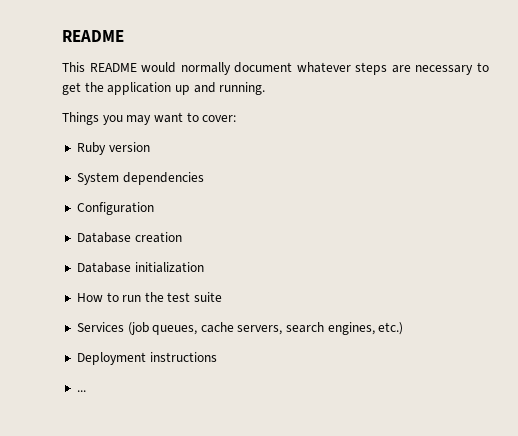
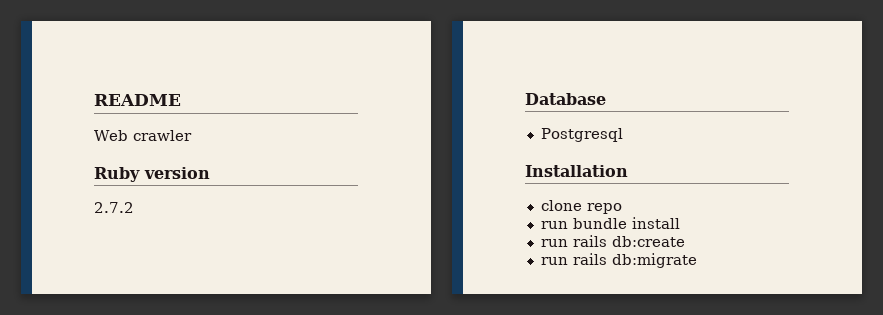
[62,62,489,75] [62,82,266,95] [62,112,237,125] [76,142,150,155] [76,172,204,185] [76,202,154,215] [76,232,182,243] [76,262,204,273] [76,292,223,302] [76,322,404,335] [76,352,217,365] [76,390,86,392] This README would normally document whatever steps are necessary to get the application up and running. // Things you may want to cover: // Ruby version // System dependencies // Configuration // Database creation // Database initialization // How to run the test suite // Services (job queues, cache servers, search engines, etc.) // Deployment instructions // ... -> [94,130,192,141] [94,167,210,182] [94,202,134,213] [525,93,606,105] [540,128,623,142] [525,165,628,177] [540,200,622,214] [540,217,680,229] [540,235,685,247] [540,253,697,268] Web crawler // Ruby version // 2.7.2 // Database // Postgresql // Installation // clone repo // run bundle install // run rails db:create // run rails db:migrate

